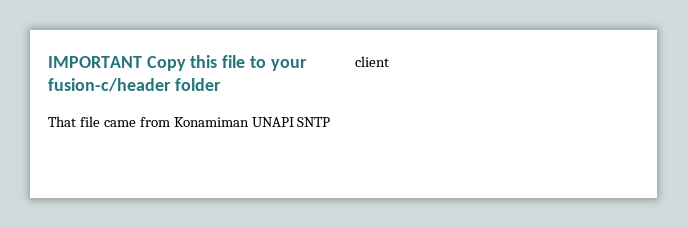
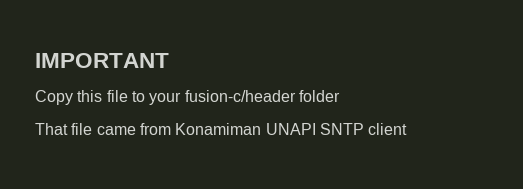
(142, 62) none -> (169, 60) //

